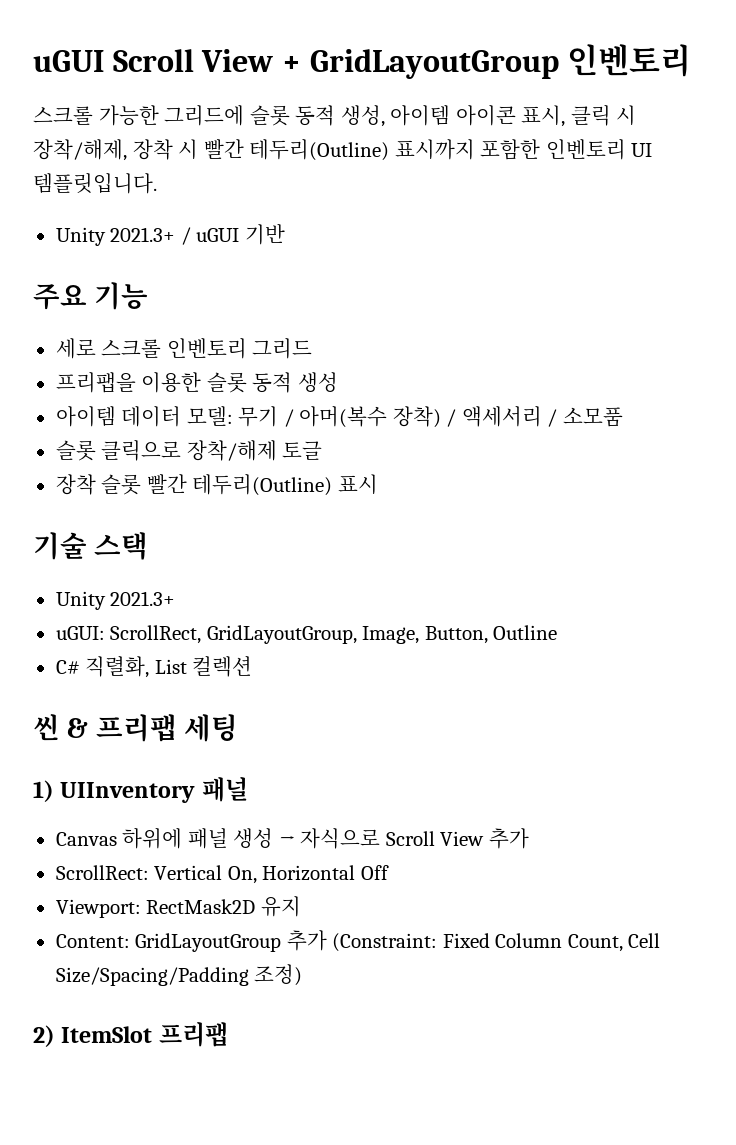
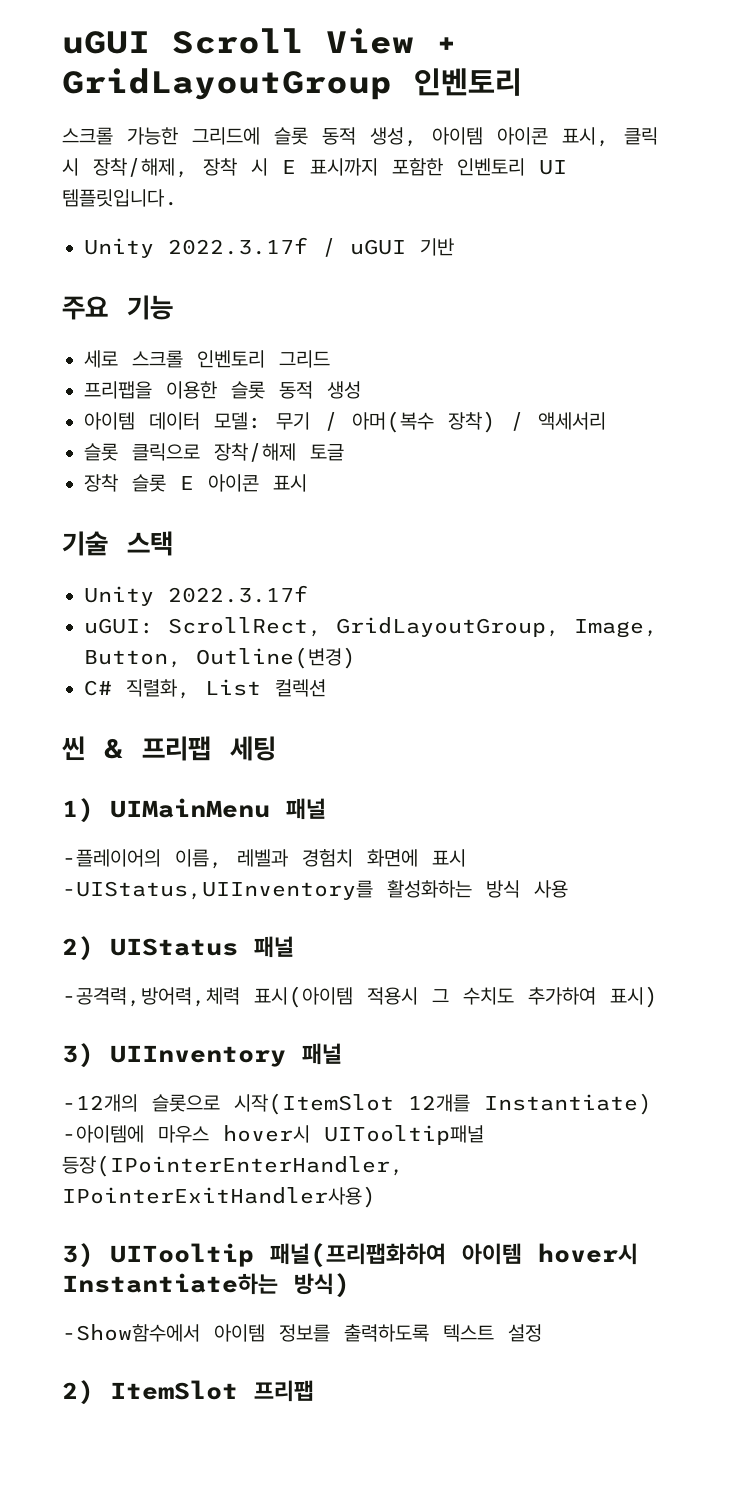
[203,139,390,161] 빨간 테두리(Outline) -> [282,160,296,174] E
[110,227,176,242] 2021.3+ -> [168,237,308,255] 2022.3.17f
[547,407,623,427] / 소모품 -> (606, 421) none
[146,474,333,496] 빨간 테두리(Outline) -> [180,474,259,492] E 아이콘
[110,591,176,606] 2021.3+ -> [168,585,308,603] 2022.3.17f
[493,625,558,640] Outline -> [196,647,356,669] Outline(변경)
[60,777,248,803] [55,828,529,849] [55,865,389,884] [55,896,301,918] [55,930,661,952] [55,964,303,986] UIInventory 패널 // Canvas 하위에 패널 생성 → 자식으로 Scroll View 추가 // ScrollRect: Vertical On, Horizontal Off // Viewport: RectMask2D 유지 // Content: GridLayoutGroup 추가 (Constraint: Fixed Column Count, Cell Size/Spacing/Padding 조정) -> [110,798,326,820] [62,849,466,869] [62,880,568,900] [62,936,294,961] [62,986,658,1008] [62,1043,342,1068] [62,1093,652,1115] [62,1125,484,1145] [62,1155,404,1177] [62,1186,376,1208] [62,1243,638,1268] [62,1273,350,1298] [62,1324,542,1342] UIMainMenu 패널 // -플레이어의 이름, 레벨과 경험치 화면에 표시 -UIStatus,UIInventory를 활성화하는 방식 사용 // 2) UIStatus 패널 // -공격력,방어력,체력 표시(아이템 적용시 그 수치도 추가하여 표시) // 3) UIInventory 패널 // -12개의 슬롯으로 시작(ItemSlot 12개를 Instantiate) -아이템에 마우스 hover시 UITooltip패널 등장(IPointerEnterHandler, IPointerExitHandler사용) // 3) UITooltip 패널(프리팹화하여 아이템 hover시 Instantiate하는 방식) // -Show함수에서 아이템 정보를 출력하도록 텍스트 설정

